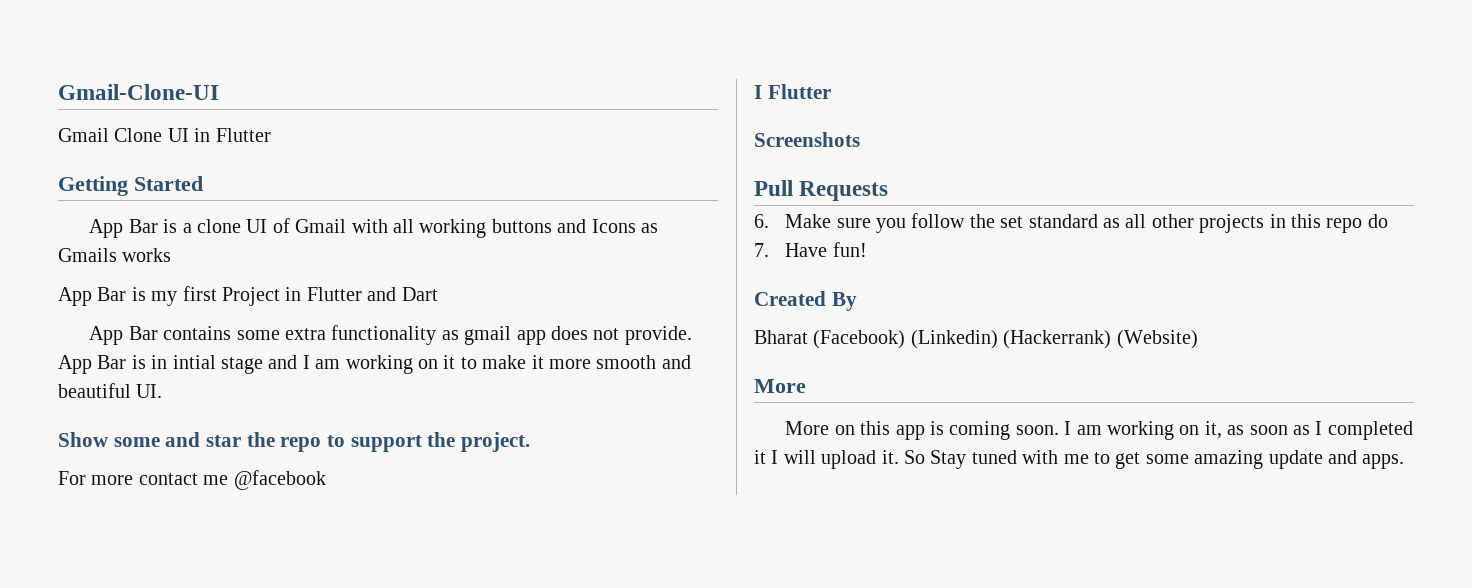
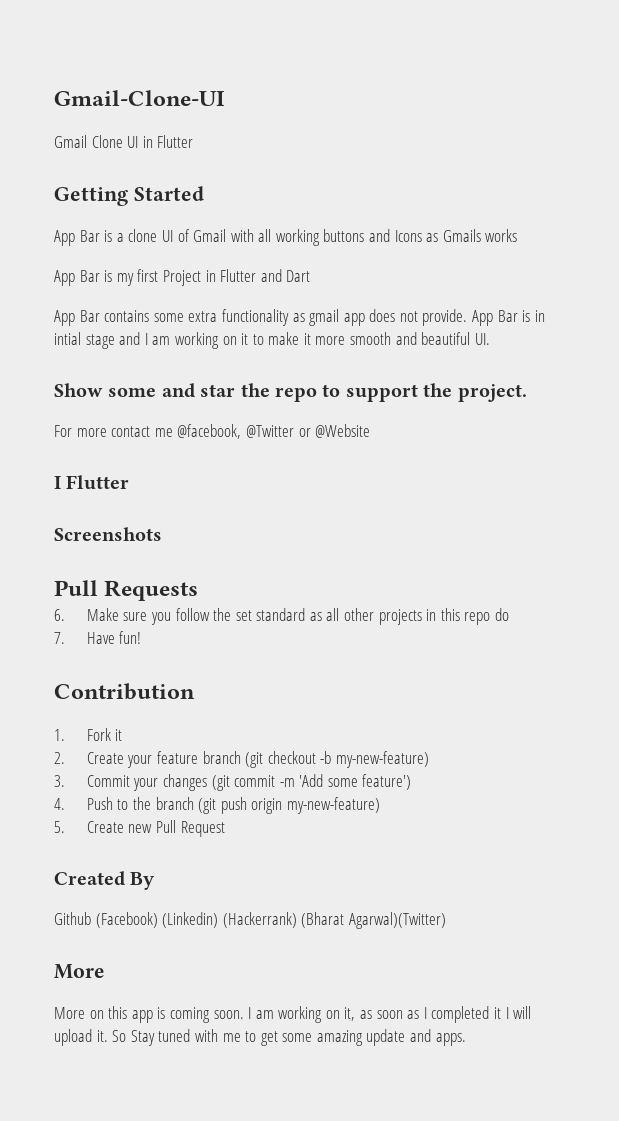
[233,470,326,490] @facebook -> [177,424,371,439] @facebook, @Twitter or @Website
(867, 249) none -> [54,683,195,700] [54,728,123,741] [54,751,429,768] [54,774,412,791] [54,797,380,814] [54,820,225,837] // Contribution // 1. Fork it // 2. Create your feature branch (git checkout -b my-new-feature) // 3. Commit your changes (git commit -m 'Add some feature') // 4. Push to the branch (git push origin my-new-feature) // 5. Create new Pull Request
[754,330,808,344] Bharat -> [54,912,91,925] Github
[1116,330,1198,349] (Website) -> [301,912,446,929] (Bharat Agarwal)(Twitter)

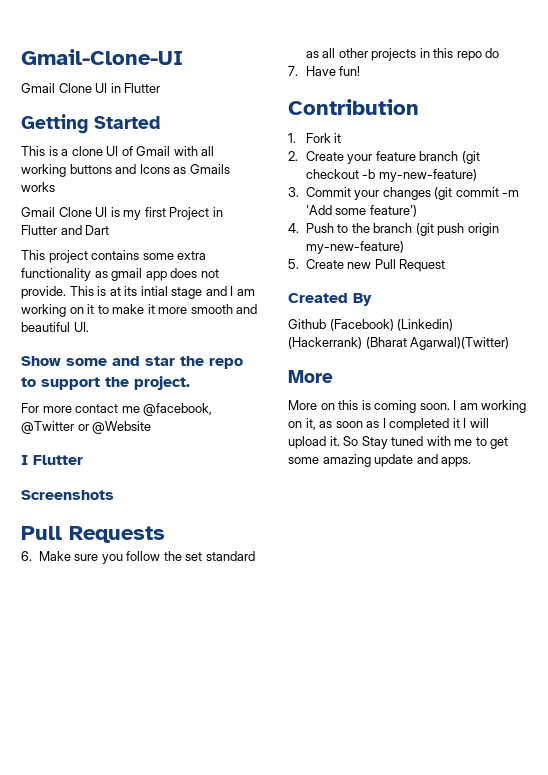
[54,230,100,246] App Bar -> [21,146,45,156] This
[54,270,100,286] App Bar -> [21,207,108,217] Gmail Clone UI
[54,310,100,326] App Bar -> [21,250,88,263] This project
[472,310,545,326] App Bar is in -> [69,286,138,296] This is at its
[131,1010,153,1023] app -> (359, 405) none

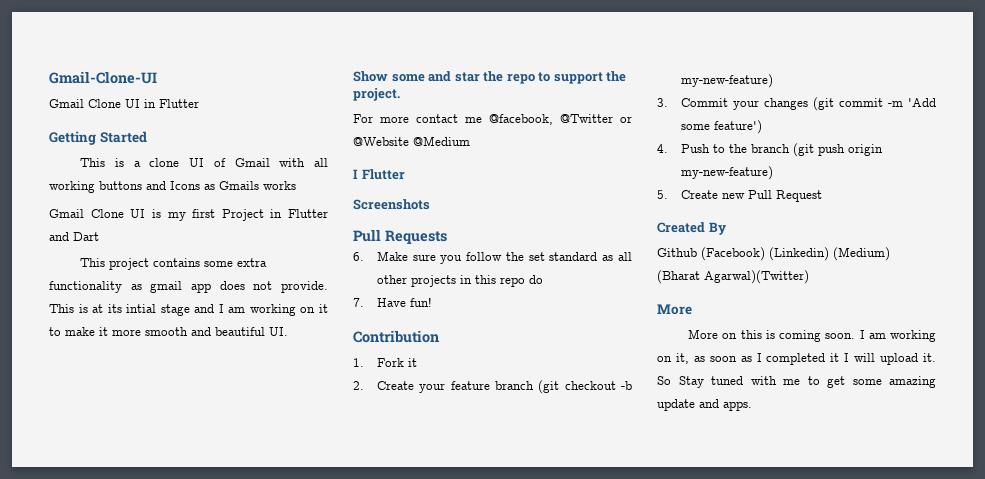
(152, 427) none -> [413,136,470,146] @Medium
[288,337,362,349] (Hackerrank) -> [833,247,890,261] (Medium)

